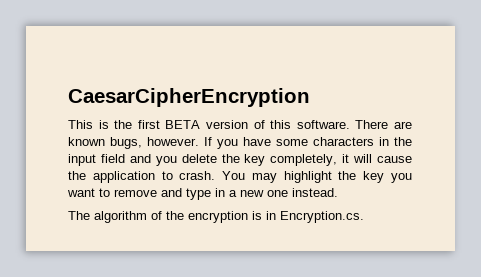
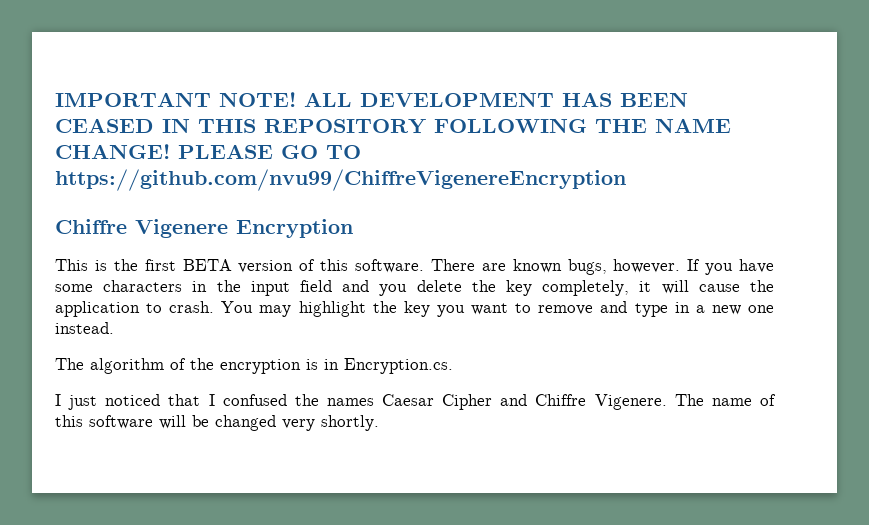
[68,88,310,107] CaesarCipherEncryption -> [55,92,688,107] [55,118,731,134] [55,144,361,159] [55,169,626,191] [55,219,353,238] IMPORTANT NOTE! ALL DEVELOPMENT HAS BEEN CEASED IN THIS REPOSITORY FOLLOWING THE NAME CHANGE! PLEASE GO TO https://github.com/nvu99/ChiffreVigenereEncryption // Chiffre Vigenere Encryption
(364, 217) none -> [55,394,776,410] [55,415,379,431] // I just noticed that I confused the names Caesar Cipher and Chiffre Vigenere. The name of this software will be changed very shortly.

